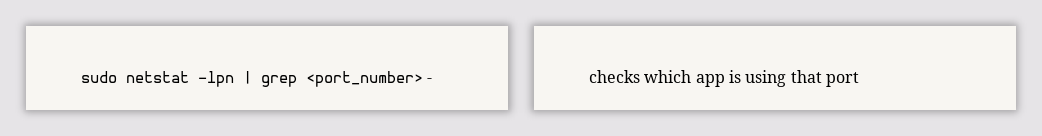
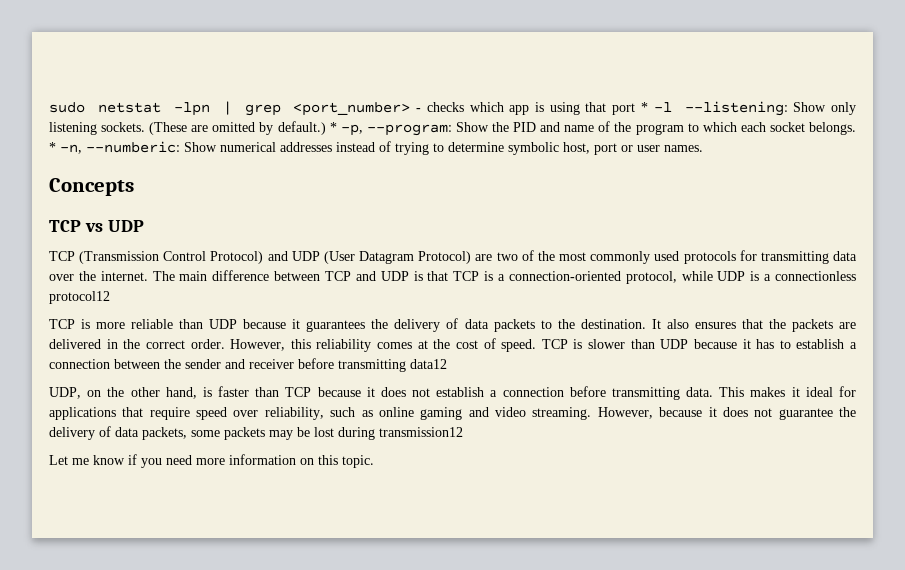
(859, 79) none -> [640,101,857,116] [49,121,857,136] [49,141,703,155] [49,178,134,196] [49,220,144,232] [49,250,857,264] [49,270,856,284] [49,291,110,304] [49,318,857,332] [49,338,857,352] [49,358,447,372] [49,386,856,400] [49,407,856,420] [49,426,463,440] [49,454,374,468] * -l --listening: Show only listening sockets. (These are omitted by default.) * -p, --program: Show the PID and name of the program to which each socket belongs. * -n, --numberic: Show numerical addresses instead of trying to determine symbolic host, port or user names. // Concepts // TCP vs UDP // TCP (Transmission Control Protocol) and UDP (User Datagram Protocol) are two of the most commonly used protocols for transmitting data over the internet. The main difference between TCP and UDP is that TCP is a connection-oriented protocol, while UDP is a connectionless protocol12 // TCP is more reliable than UDP because it guarantees the delivery of data packets to the destination. It also ensures that the packets are delivered in the correct order. However, this reliability comes at the cost of speed. TCP is slower than UDP because it has to establish a connection between the sender and receiver before transmitting data12 // UDP, on the other hand, is faster than TCP because it does not establish a connection before transmitting data. This makes it ideal for applications that require speed over reliability, such as online gaming and video streaming. However, because it does not guarantee the delivery of data packets, some packets may be lost during transmission12 // Let me know if you need more information on this topic.

